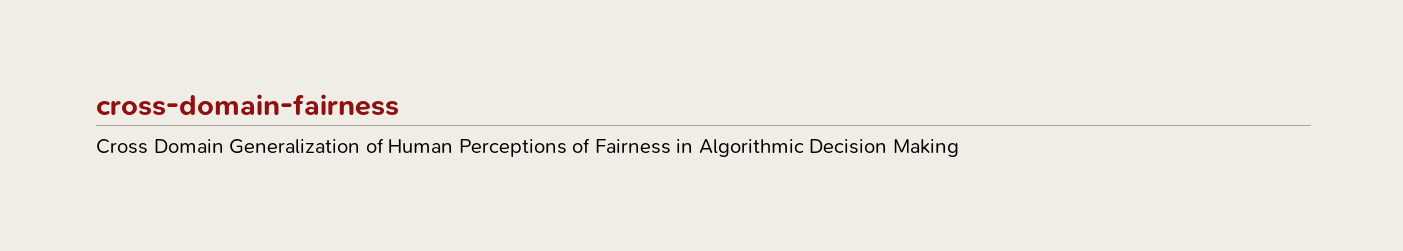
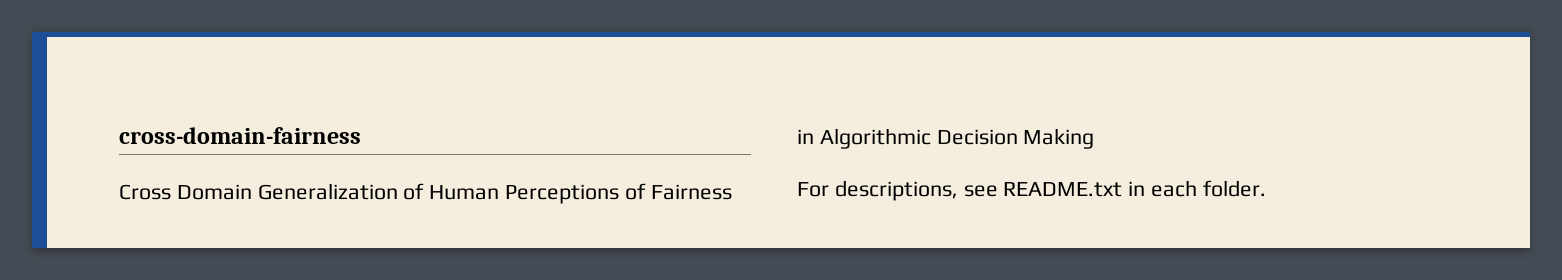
(959, 148) none -> [797,180,1266,201] // For descriptions, see README.txt in each folder.

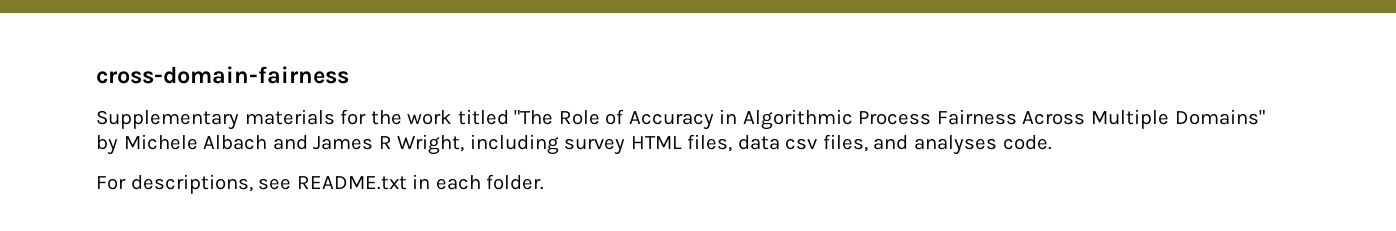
[119,183,732,204] [797,128,1095,149] Cross Domain Generalization of Human Perceptions of Fairness in Algorithmic Decision Making -> [96,109,1265,130] [96,134,1052,155] Supplementary materials for the work titled "The Role of Accuracy in Algorithmic Process Fairness Across Multiple Domains" by Michele Albach and James R Wright, including survey HTML files, data csv files, and analyses code.

